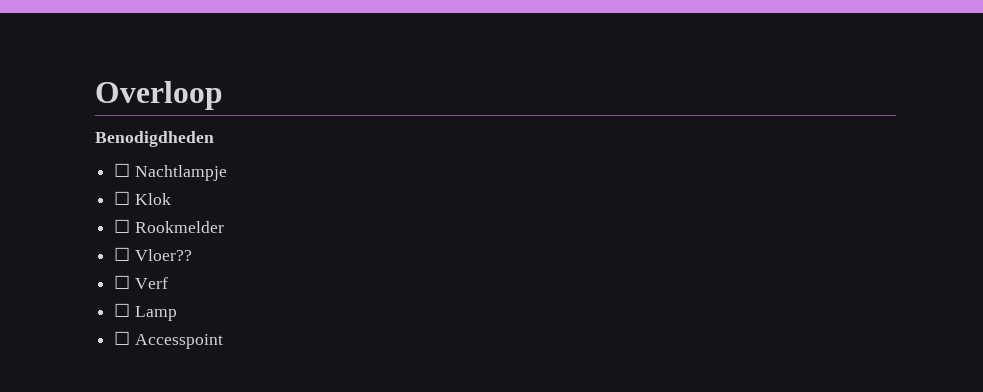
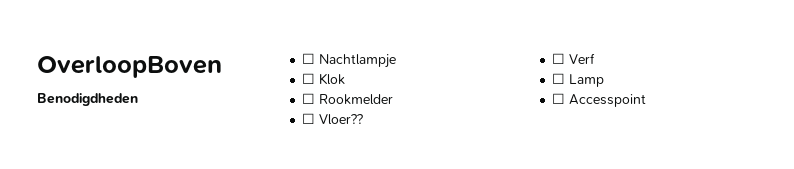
[95,81,223,110] Overloop -> [37,56,222,78] OverloopBoven

